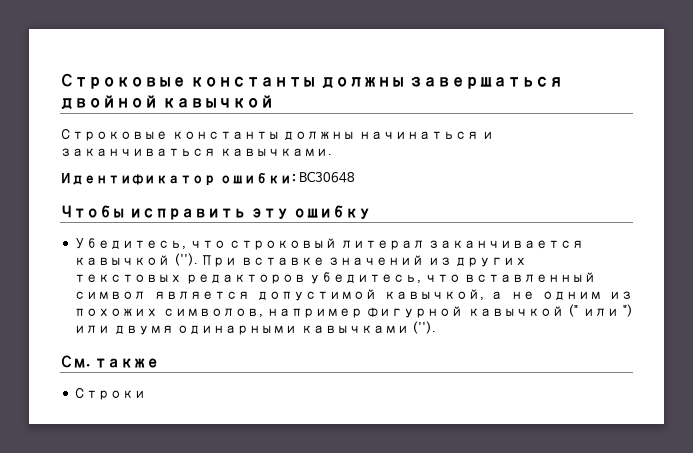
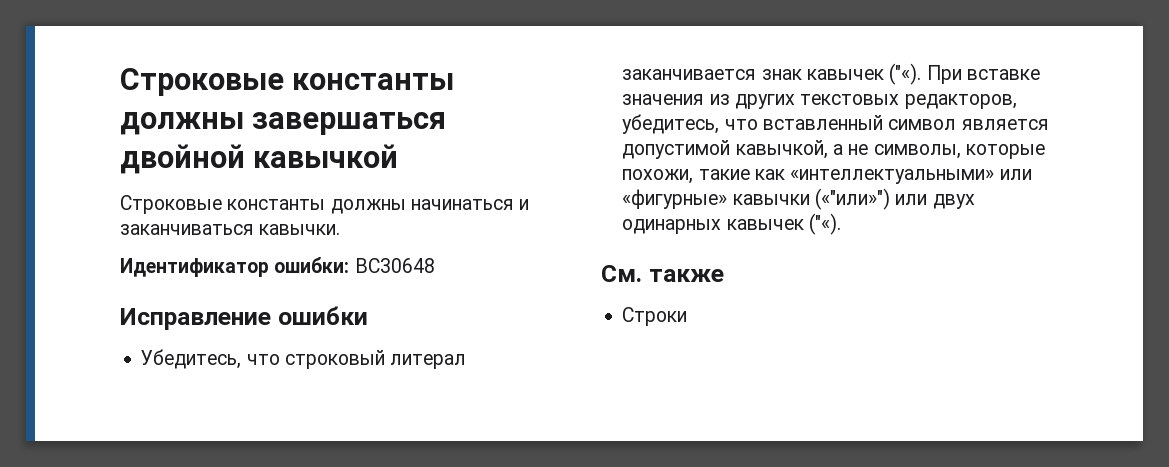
[219,148,332,156] кавычками. -> [259,224,341,235] кавычки.
[60,205,371,220] Чтобы исправить эту ошибку -> [120,306,368,330] Исправление ошибки
[74,253,198,266] кавычкой (''). -> [761,63,922,85] знак кавычек ("«).
[328,255,425,266] значений -> [622,94,705,105] значения
[185,274,306,284] редакторов -> [904,94,1017,109] редакторов,
[541,291,633,300] [74,304,633,318] [74,321,437,335] одним из похожих символов, например фигурной кавычкой (" или ") или двумя одинарными кавычками (''). -> [873,144,1045,159] [622,169,1032,184] [622,188,975,210] [622,213,841,235] символы, которые похожи, такие как «интеллектуальными» или «фигурные» кавычки («"или»") или двух одинарных кавычек ("«).

